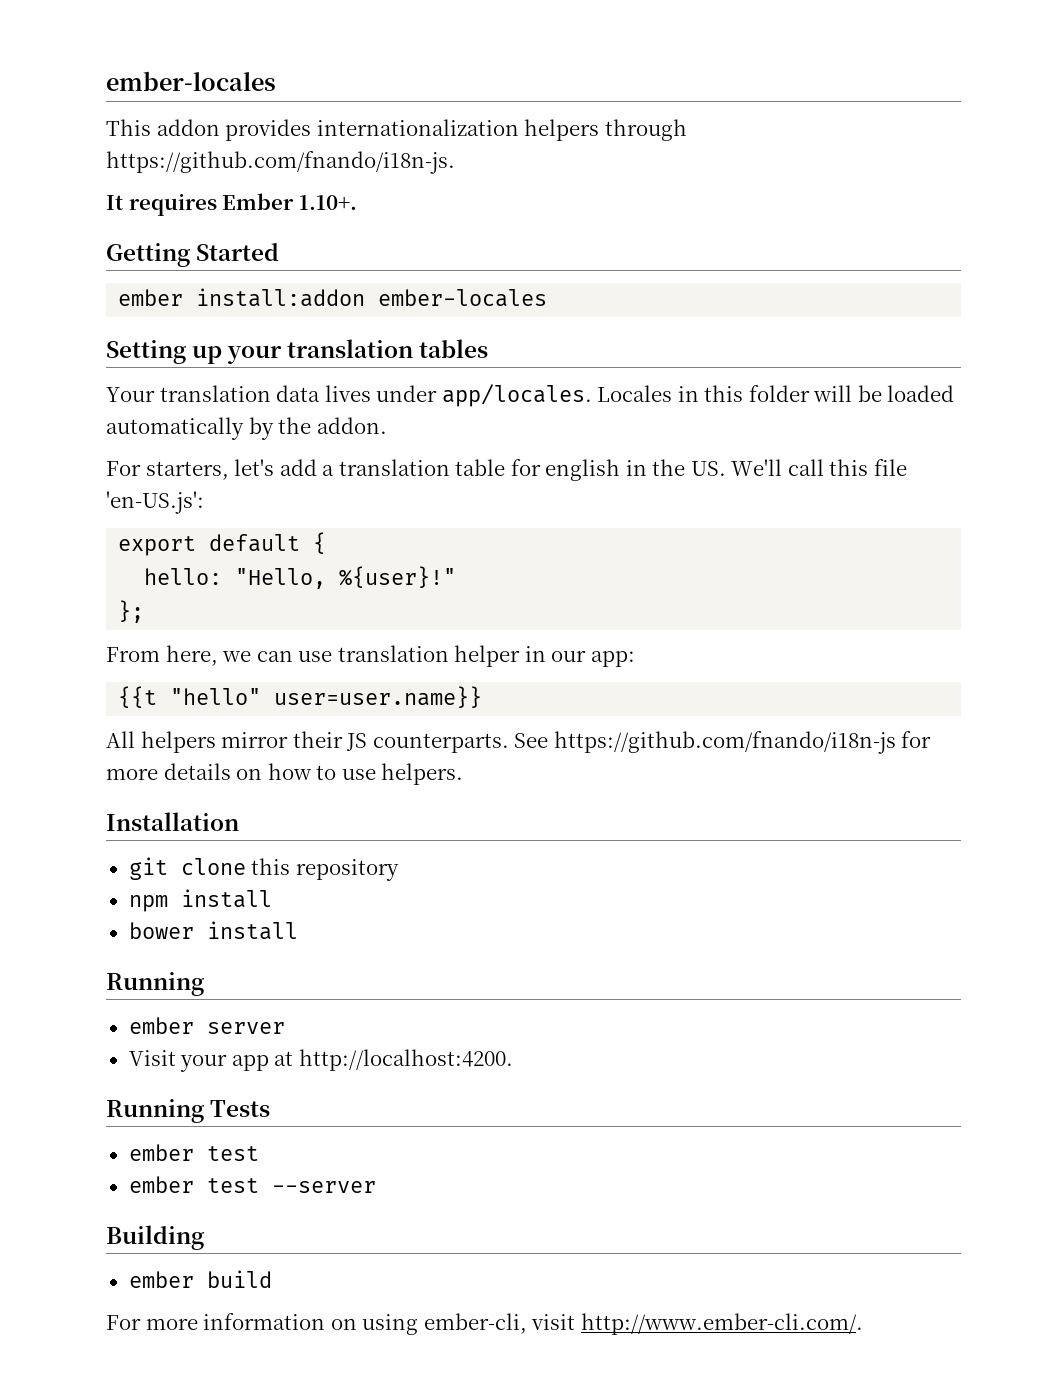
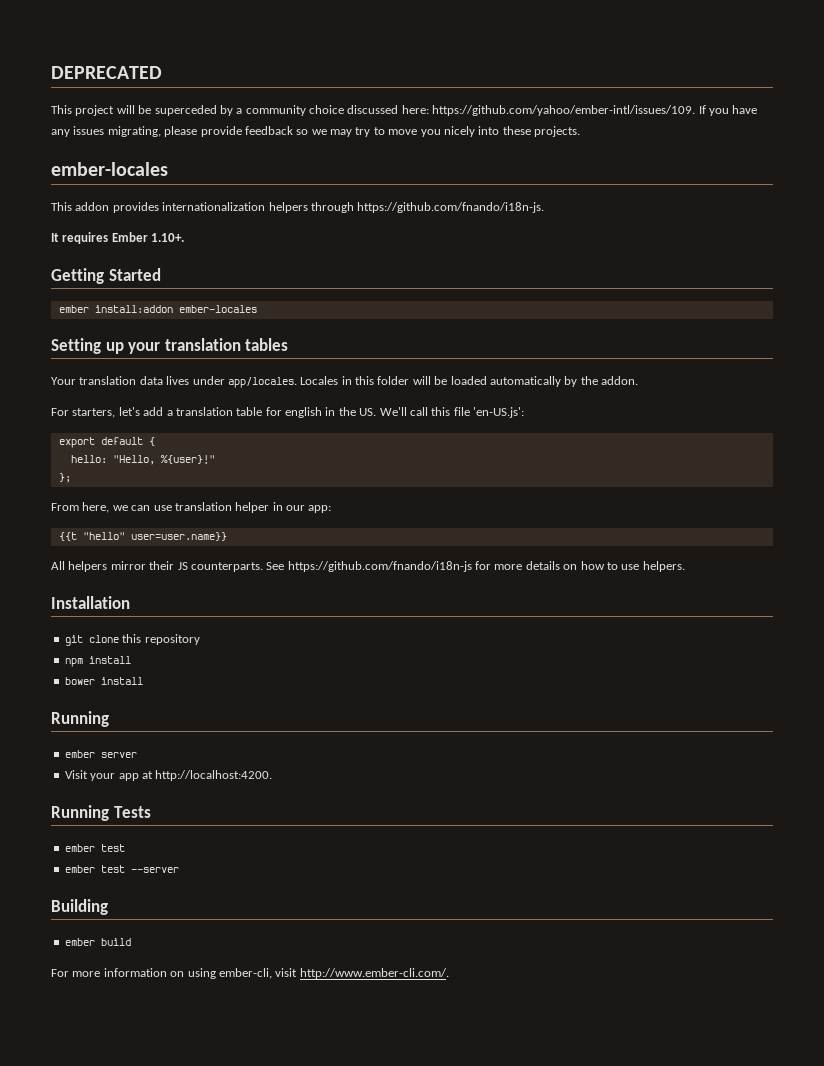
(106, 81) none -> [51,66,162,79] [51,105,758,116] [51,126,580,137] DEPRECATED // This project will be superceded by a community choice discussed here: https://github.com/yahoo/ember-intl/issues/109. If you have any issues migrating, please provide feedback so we may try to move you nicely into these projects. //

